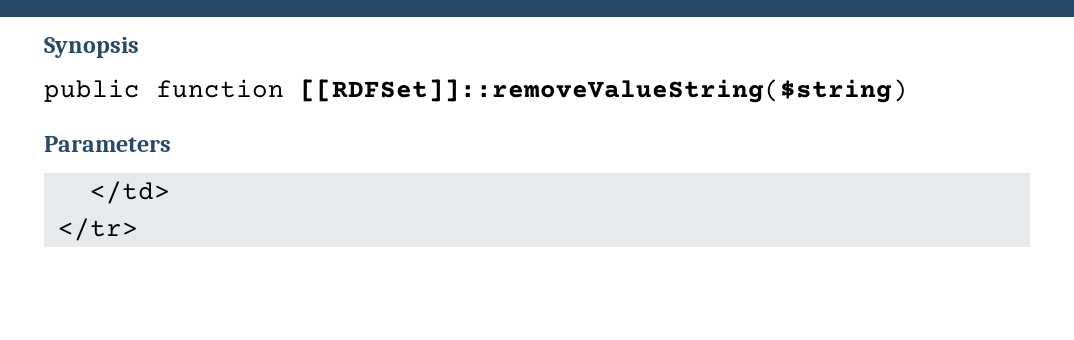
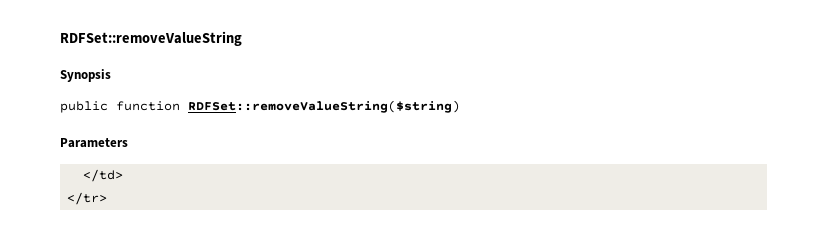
(44, 47) none -> [60,31,242,46] RDFSet::removeValueString //
[300,79,908,103] [[RDFSet]]::removeValueString($string) -> [188,100,460,113] RDFSet::removeValueString($string)

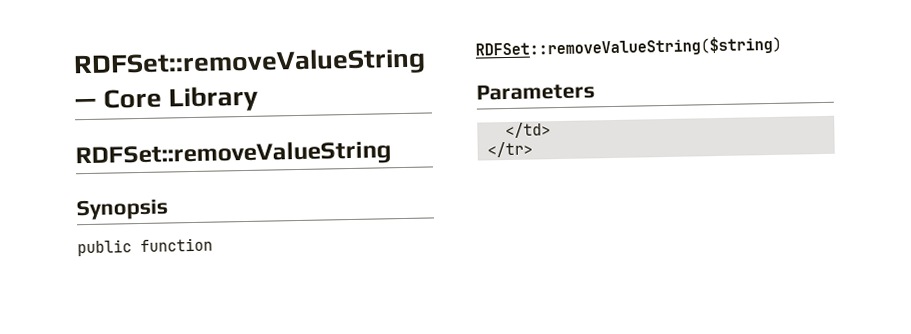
[60,31,242,46] RDFSet::removeValueString -> [73,47,426,80] [74,85,259,113] [75,140,392,170] RDFSet::removeValueString — Core Library // RDFSet::removeValueString

